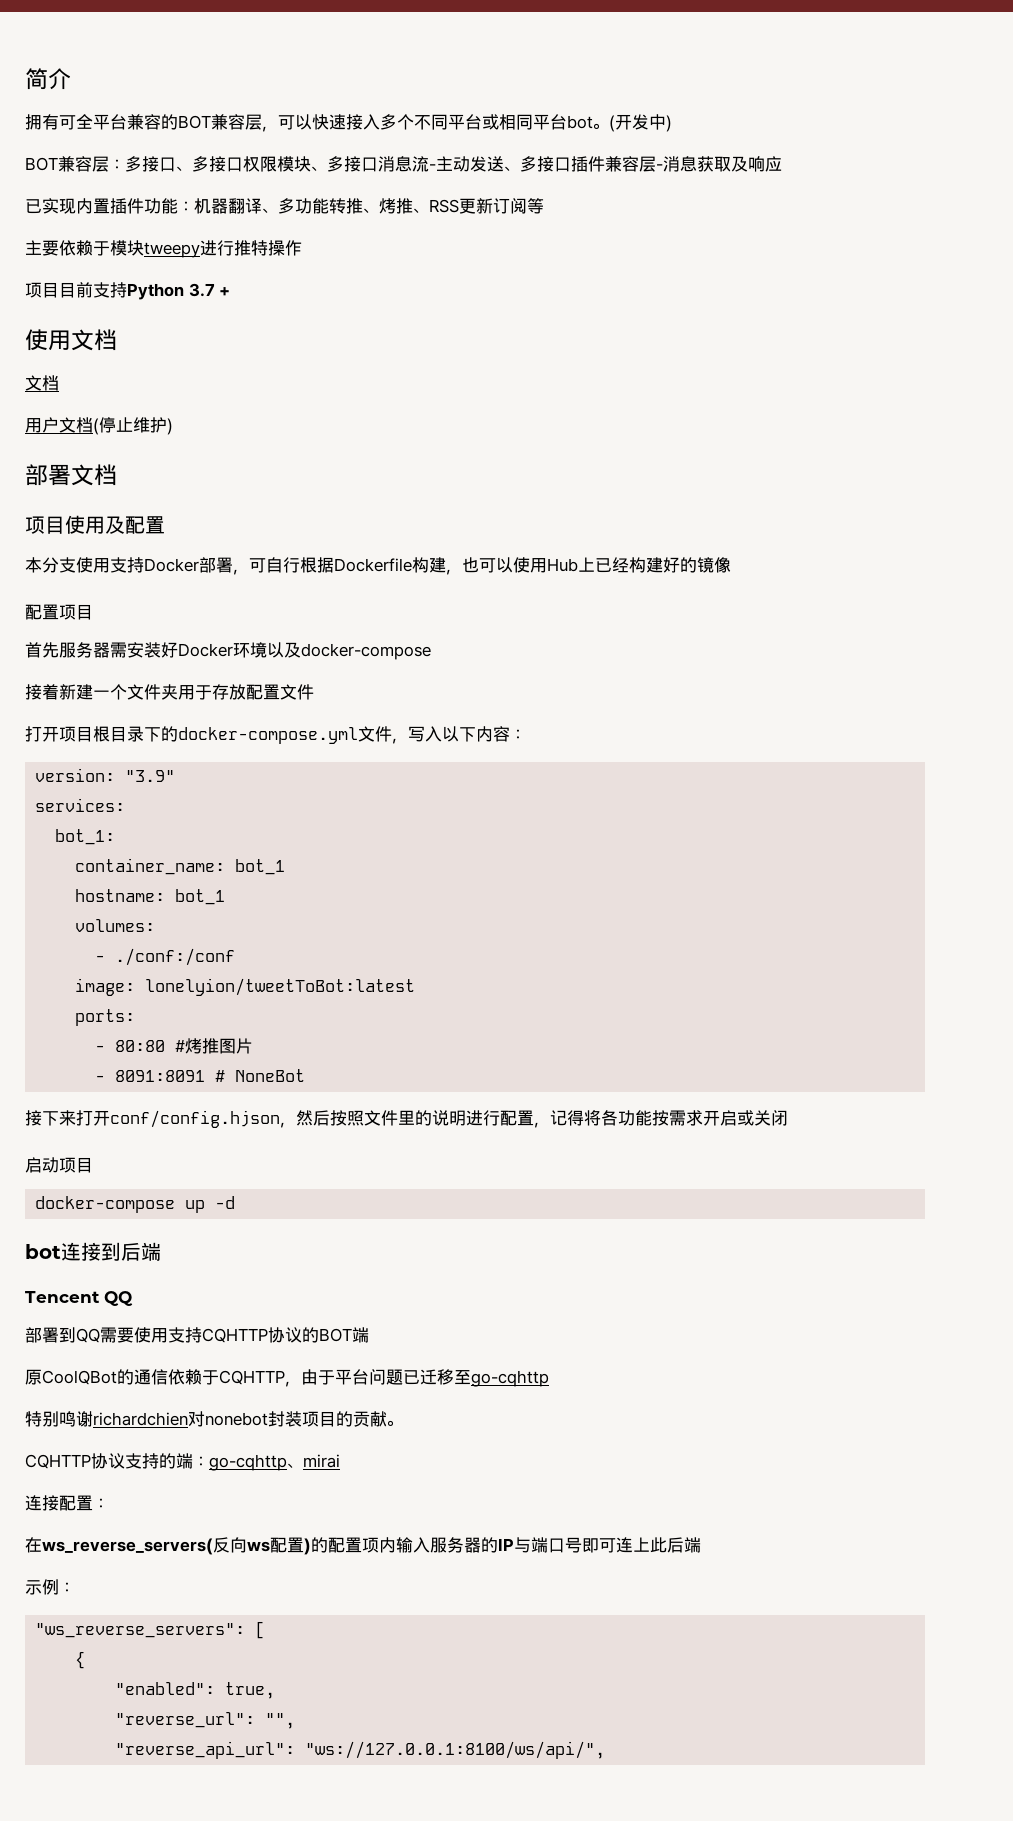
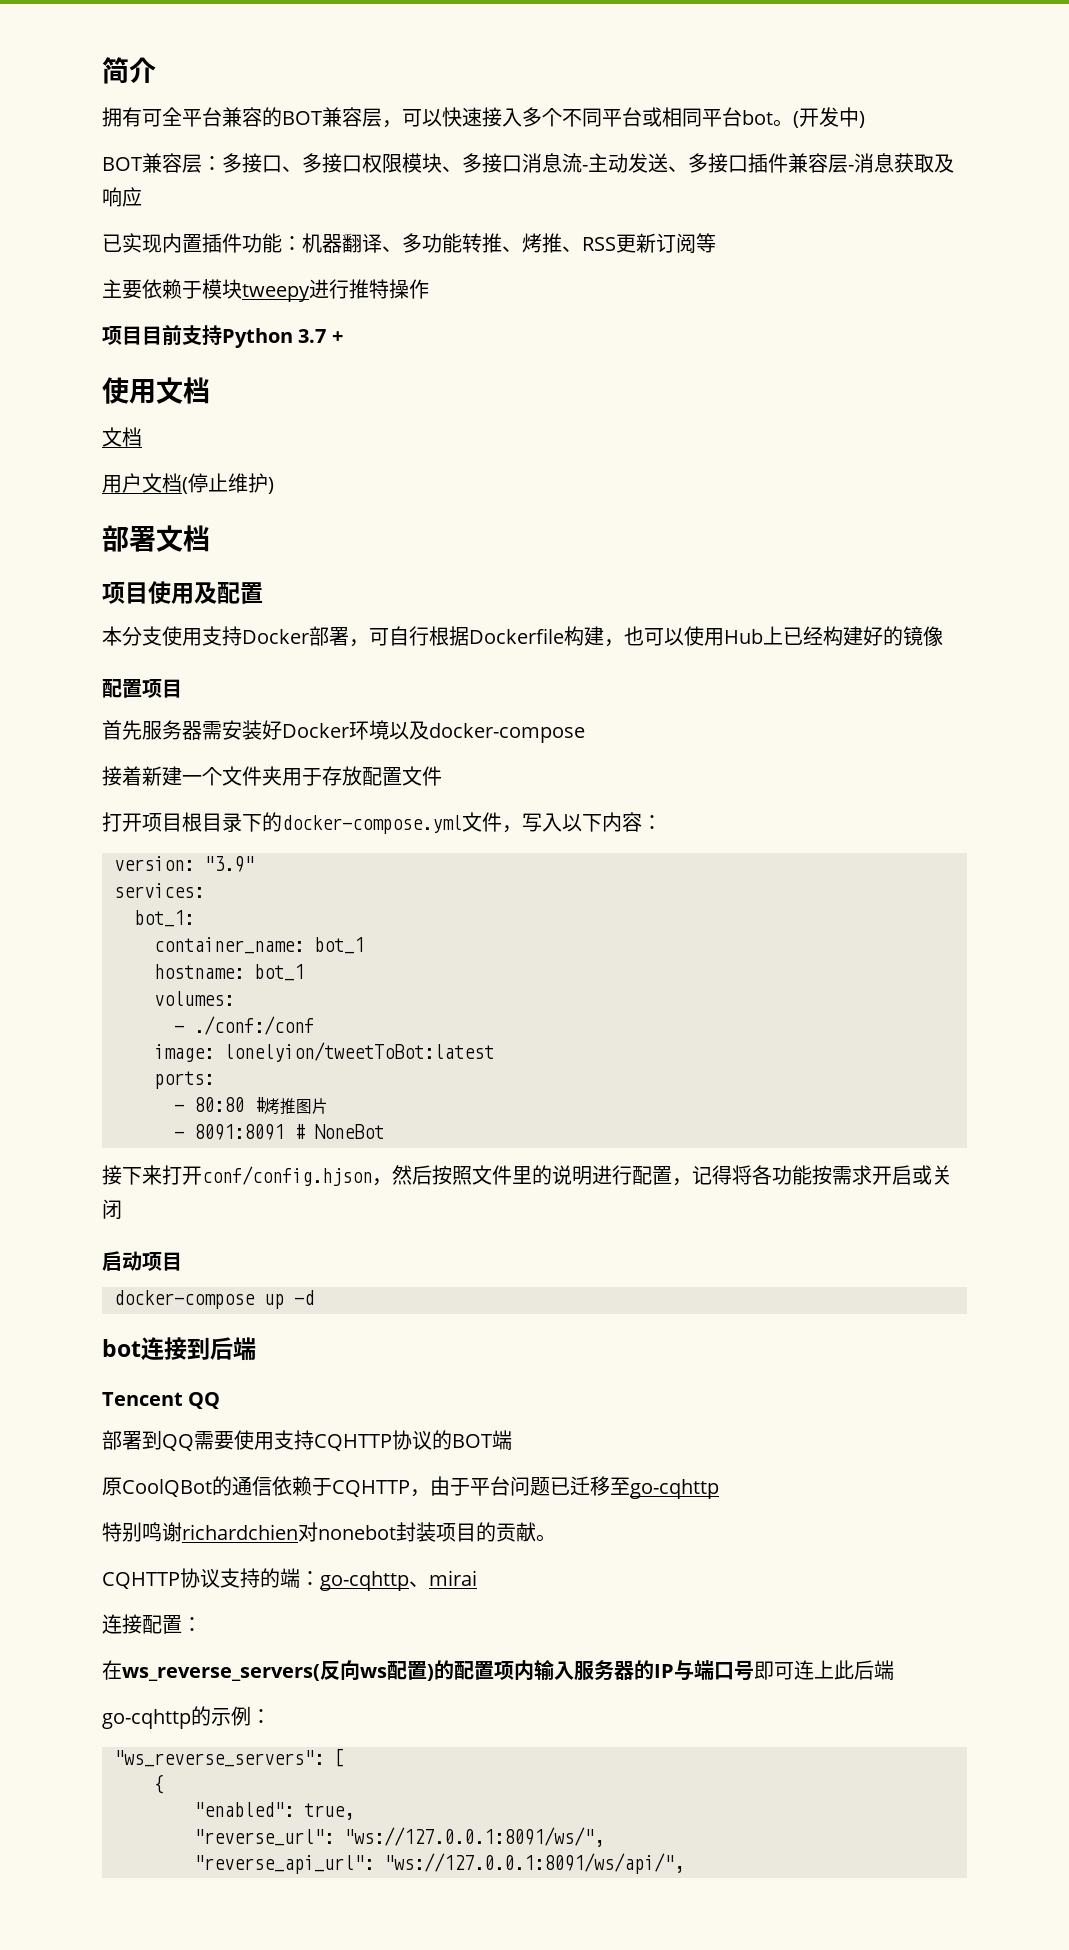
(701, 1545) none -> [102,1706,211,1729] go-cqhttp的
[265,1713,296,1729] "", -> [344,1827,604,1847] "ws://127.0.0.1:8091/ws/",
[305,1741,606,1759] "ws://127.0.0.1:8100/ws/api/", -> [384,1853,684,1874] "ws://127.0.0.1:8091/ws/api/",

